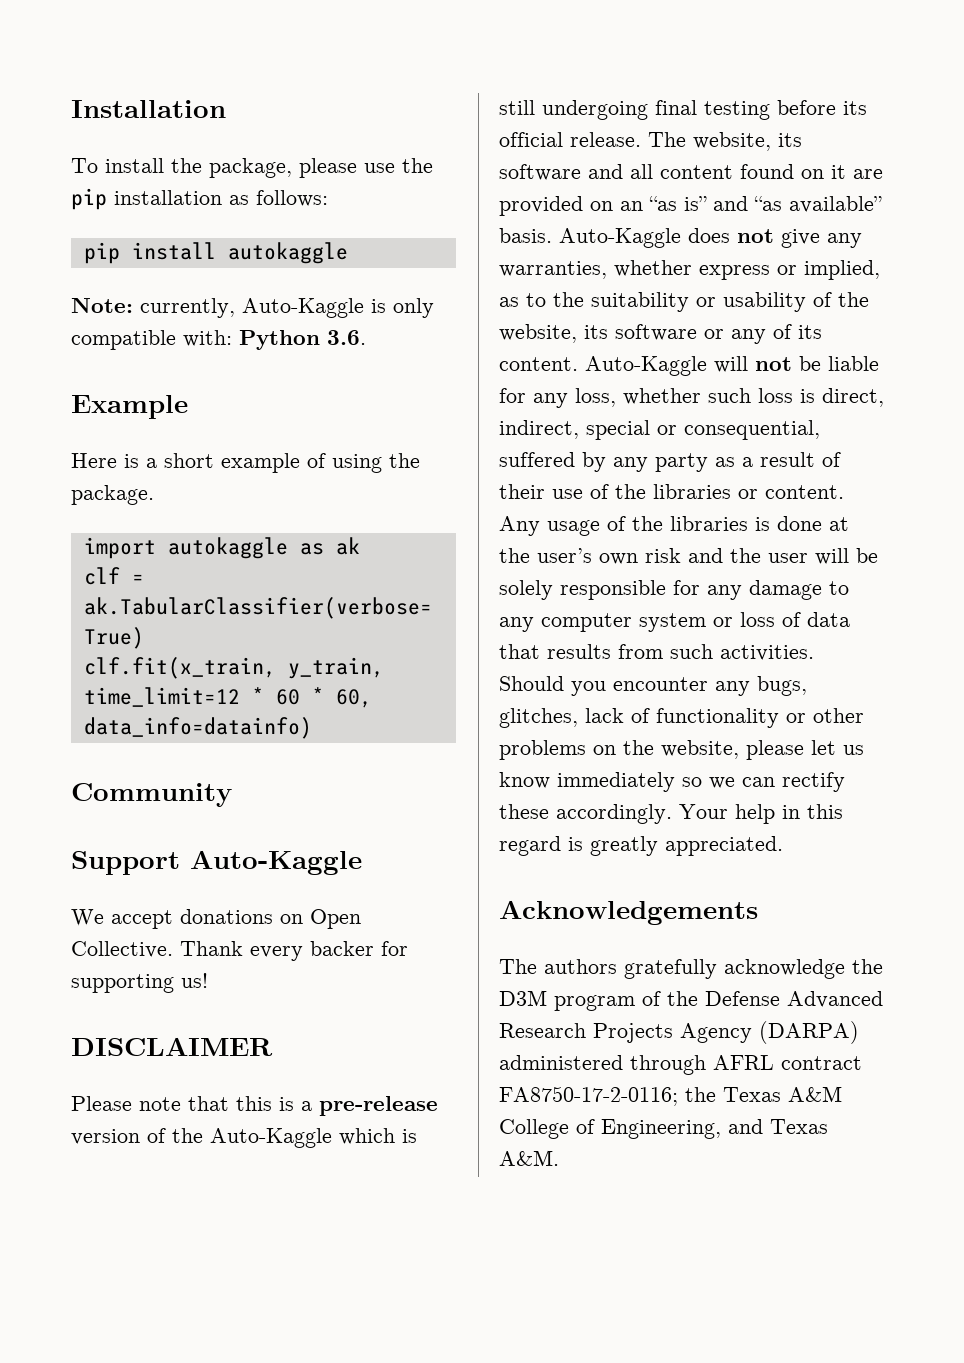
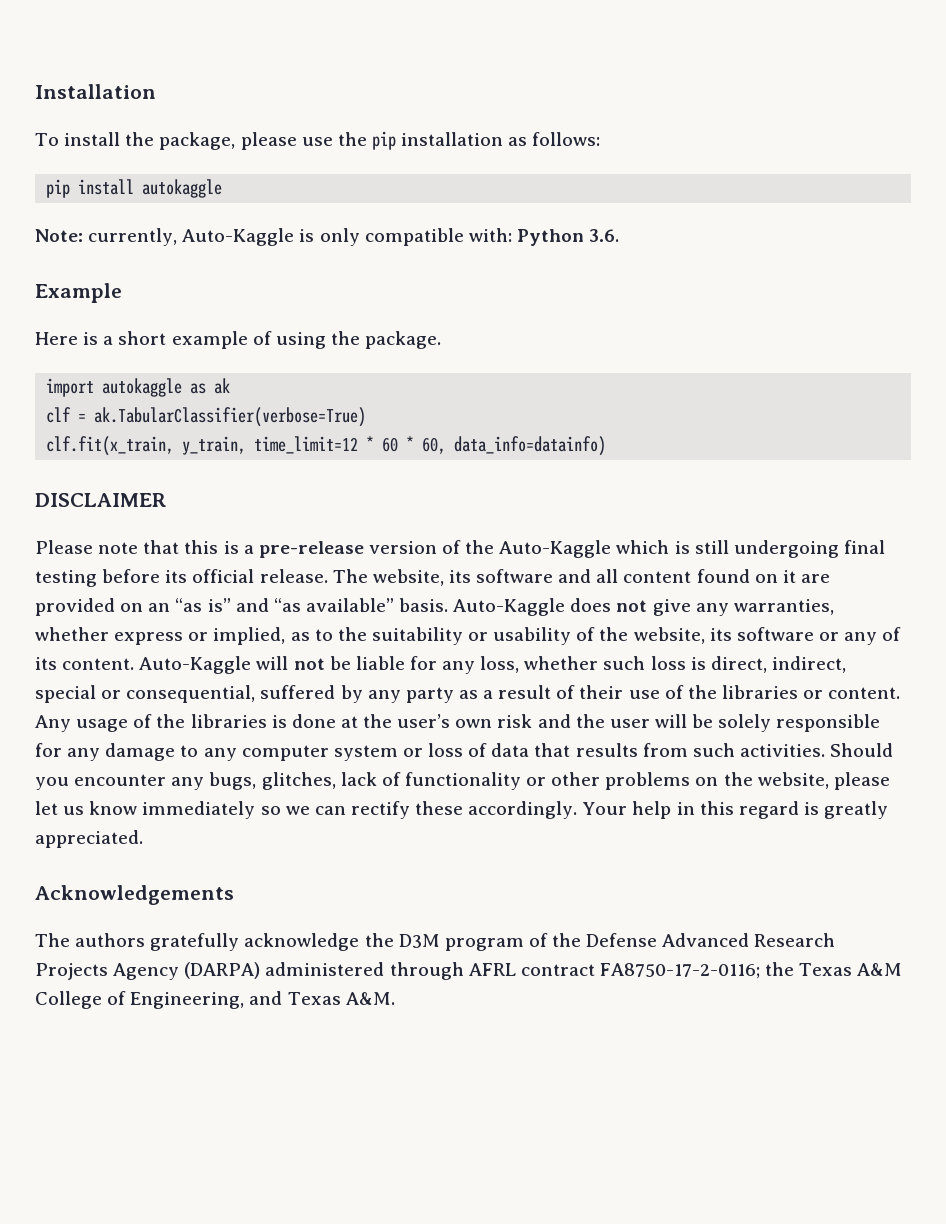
[71,783,232,807] [71,850,362,875] [71,909,361,929] [71,941,408,961] [71,973,208,993] // Community // Support Auto-Kaggle // We accept donations on Open Collective. Thank every backer for supporting us! -> (607, 446) none

